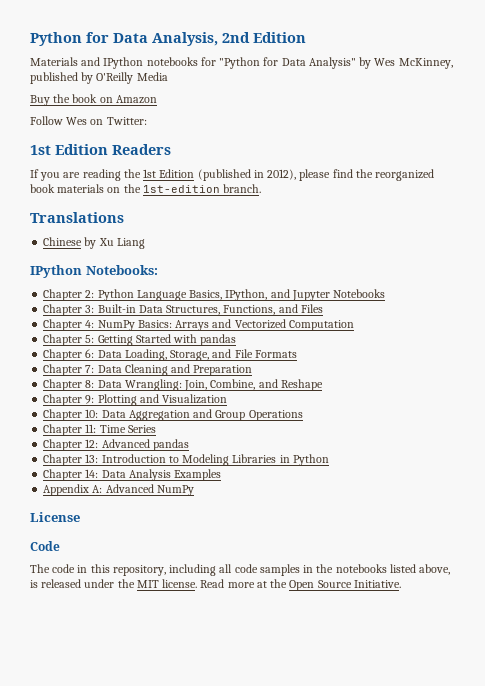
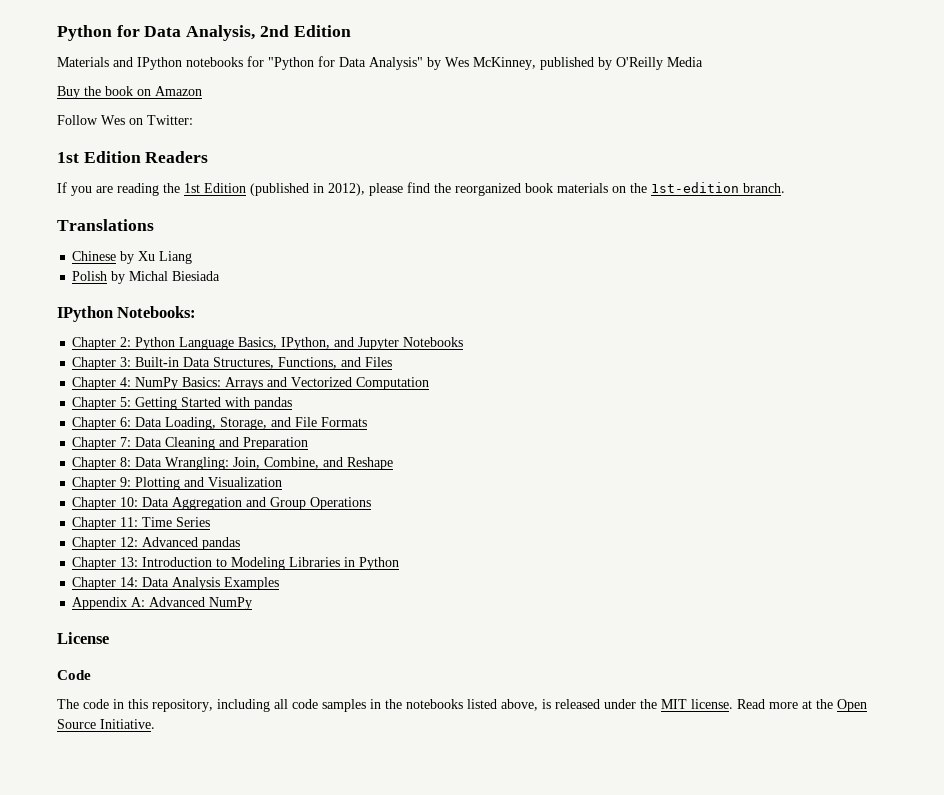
(145, 243) none -> [72,271,221,284] // Polish by Michal Biesiada

